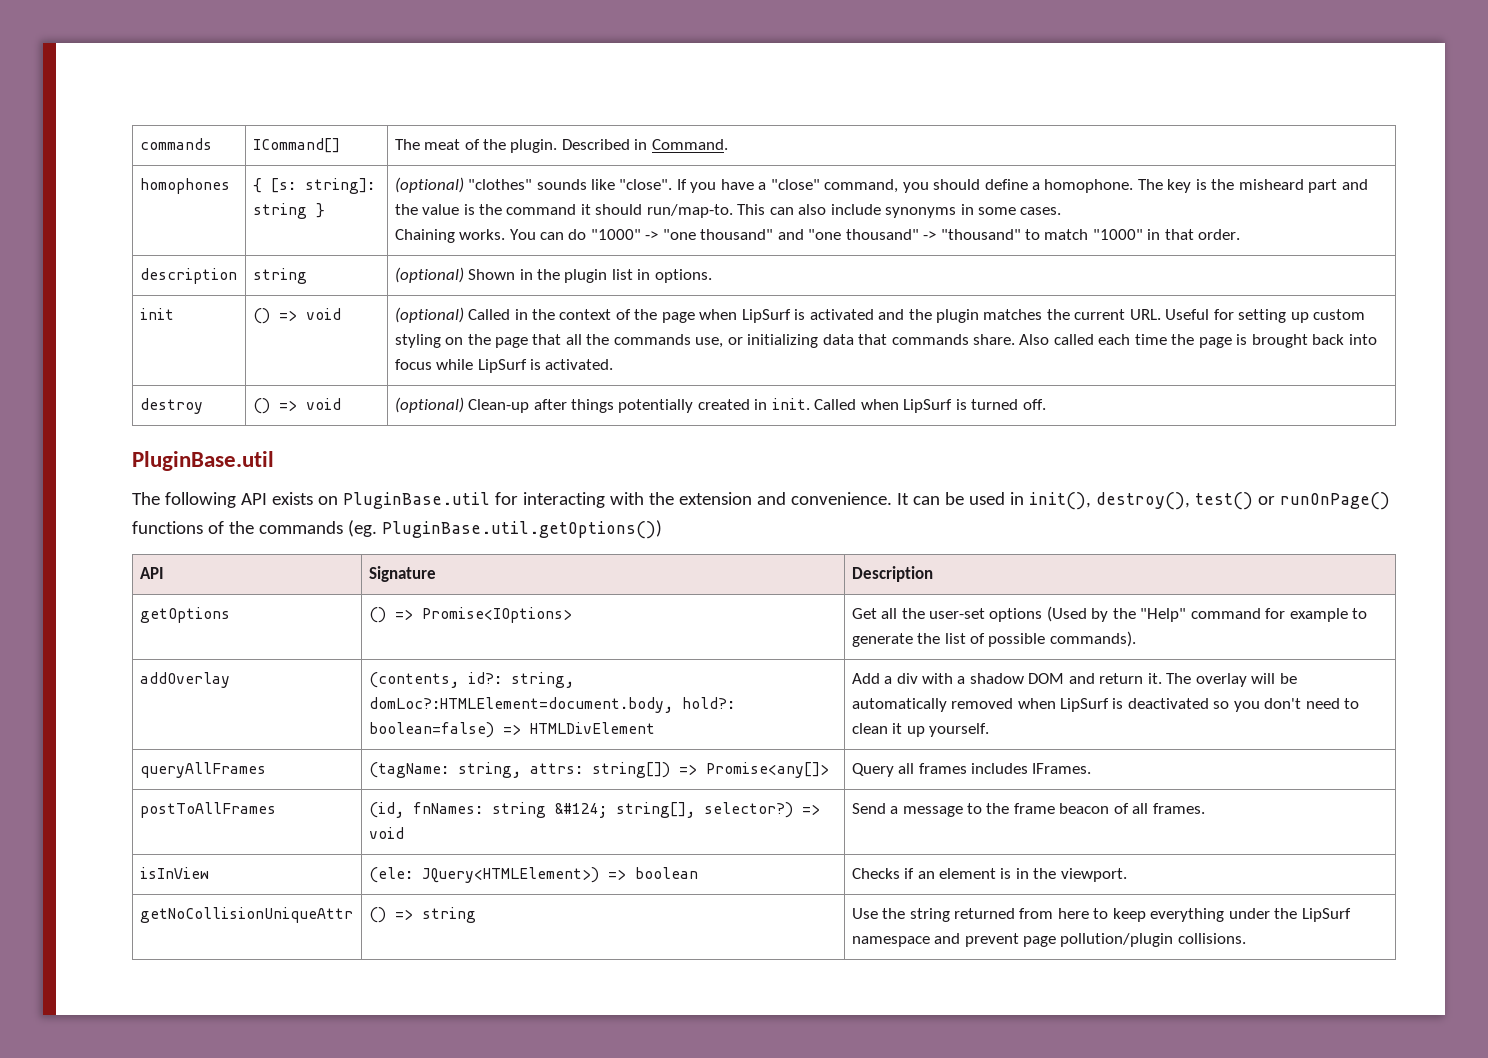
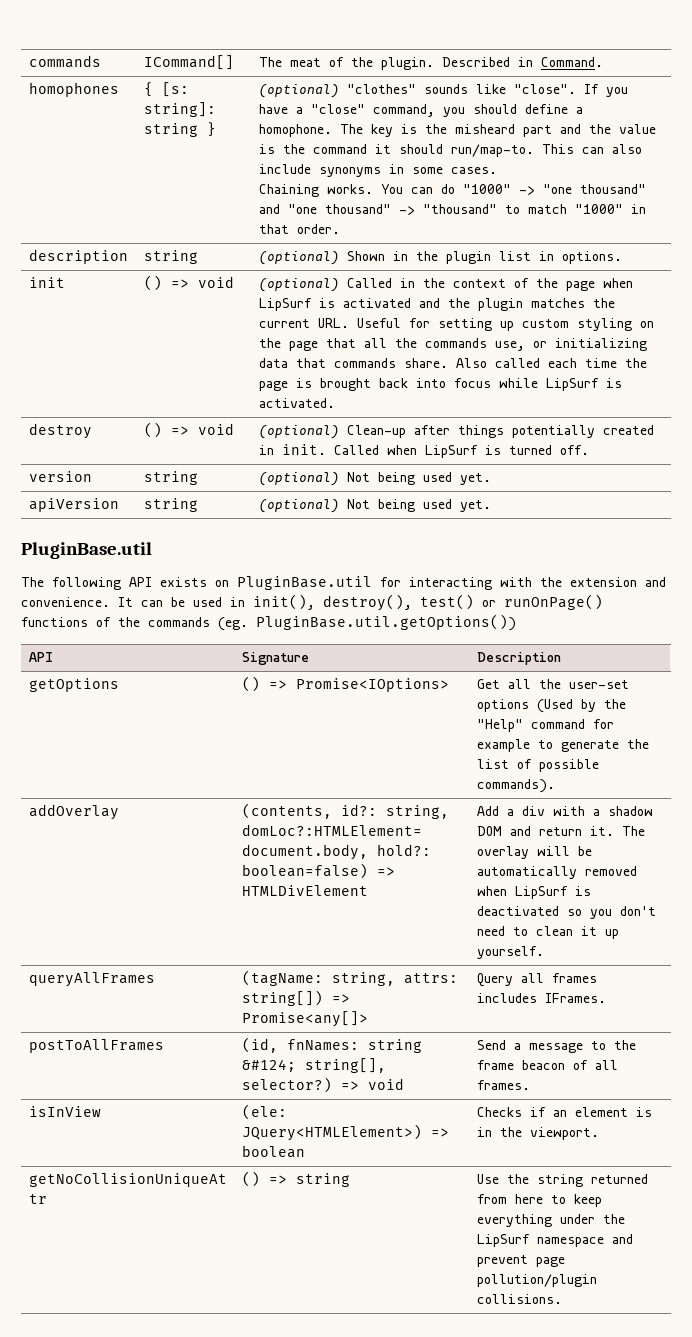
(1046, 404) none -> [28,471,92,482] [143,471,198,485] [258,472,491,486] [28,498,119,512] [143,498,198,512] [258,499,491,513] // version | string | (optional) Not being used yet. // apiVersion | string | (optional) Not being used yet.

